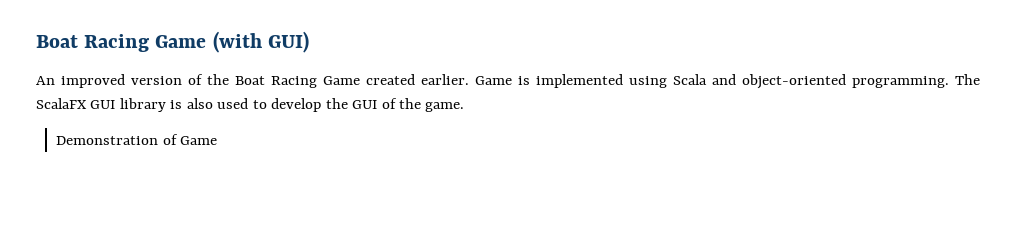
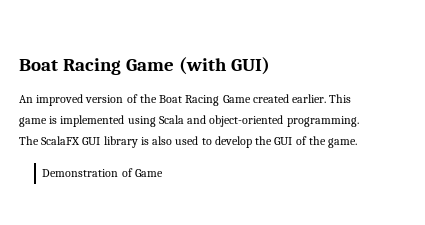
[475,76,512,85] Game -> [329,94,352,103] [19,117,47,127] This game

